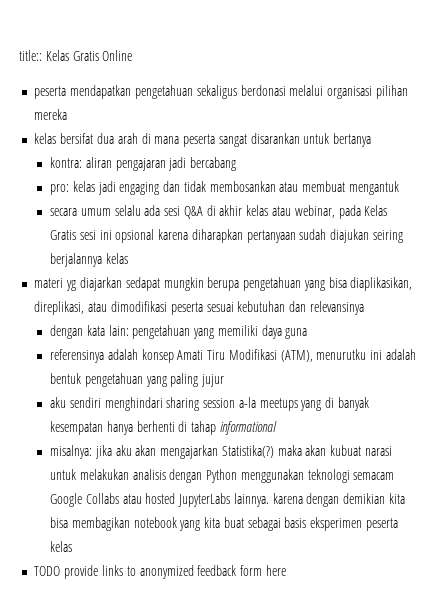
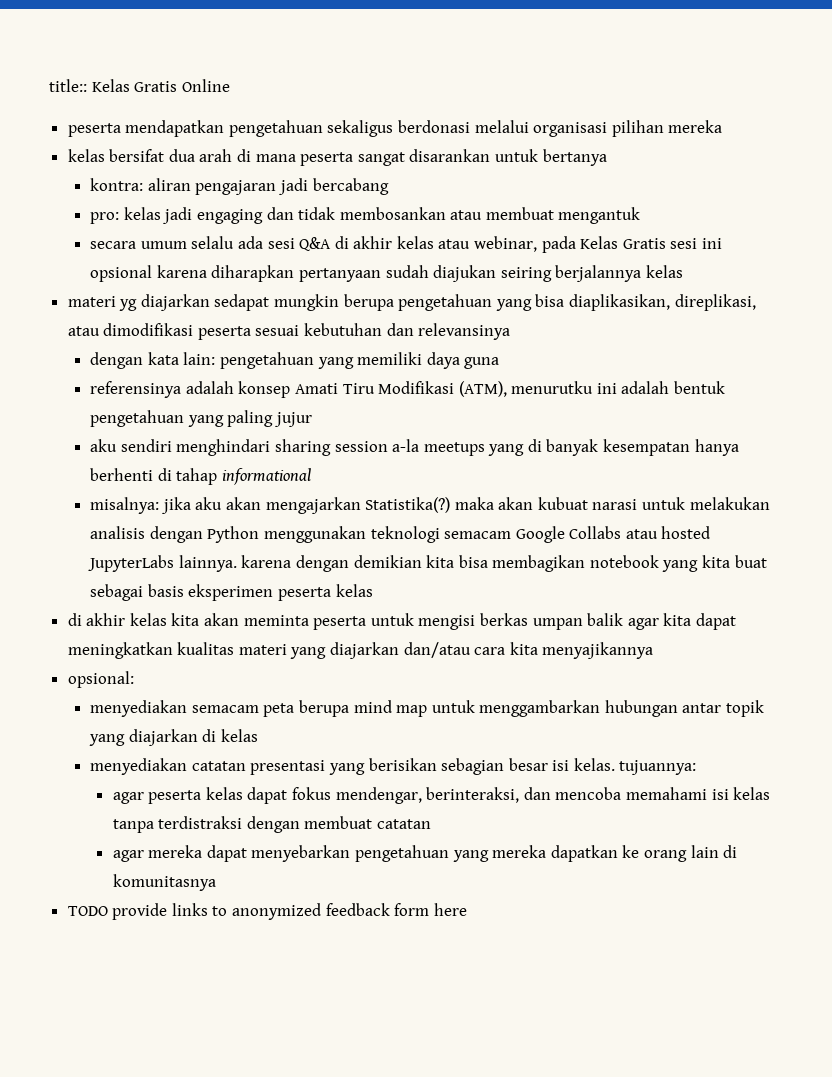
(72, 546) none -> [67,613,736,630] [67,642,654,659] [67,671,134,688] [90,700,765,717] [89,729,258,746] [90,758,697,775] [112,787,771,804] [112,816,431,833] [112,845,738,862] [112,874,216,891] // di akhir kelas kita akan meminta peserta untuk mengisi berkas umpan balik agar kita dapat meningkatkan kualitas materi yang diajarkan dan/atau cara kita menyajikannya // opsional: // menyediakan semacam peta berupa mind map untuk menggambarkan hubungan antar topik yang diajarkan di kelas // menyediakan catatan presentasi yang berisikan sebagian besar isi kelas. tujuannya: // agar peserta kelas dapat fokus mendengar, berinteraksi, dan mencoba memahami isi kelas tanpa terdistraksi dengan membuat catatan // agar mereka dapat menyebarkan pengetahuan yang mereka dapatkan ke orang lain di komunitasnya

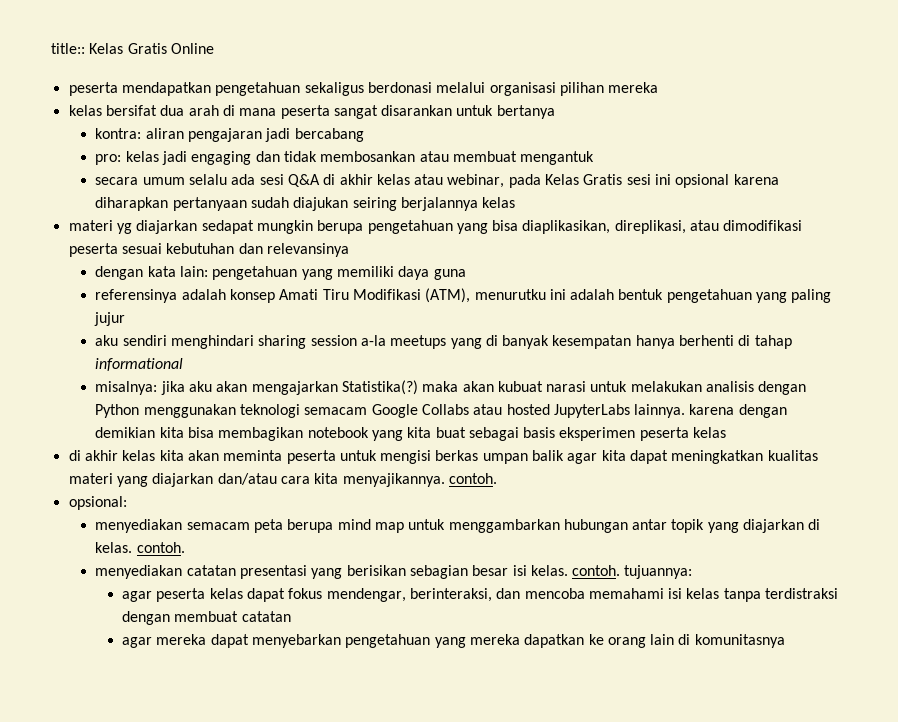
[542,642,654,659] menyajikannya -> [342,473,497,487] menyajikannya. contoh.
[220,729,258,742] kelas -> [95,542,185,553] kelas. contoh.
(615, 764) none -> [572,565,621,576] contoh.
[67,903,467,920] // TODO provide links to anonymized feedback form here -> (785, 641) none

